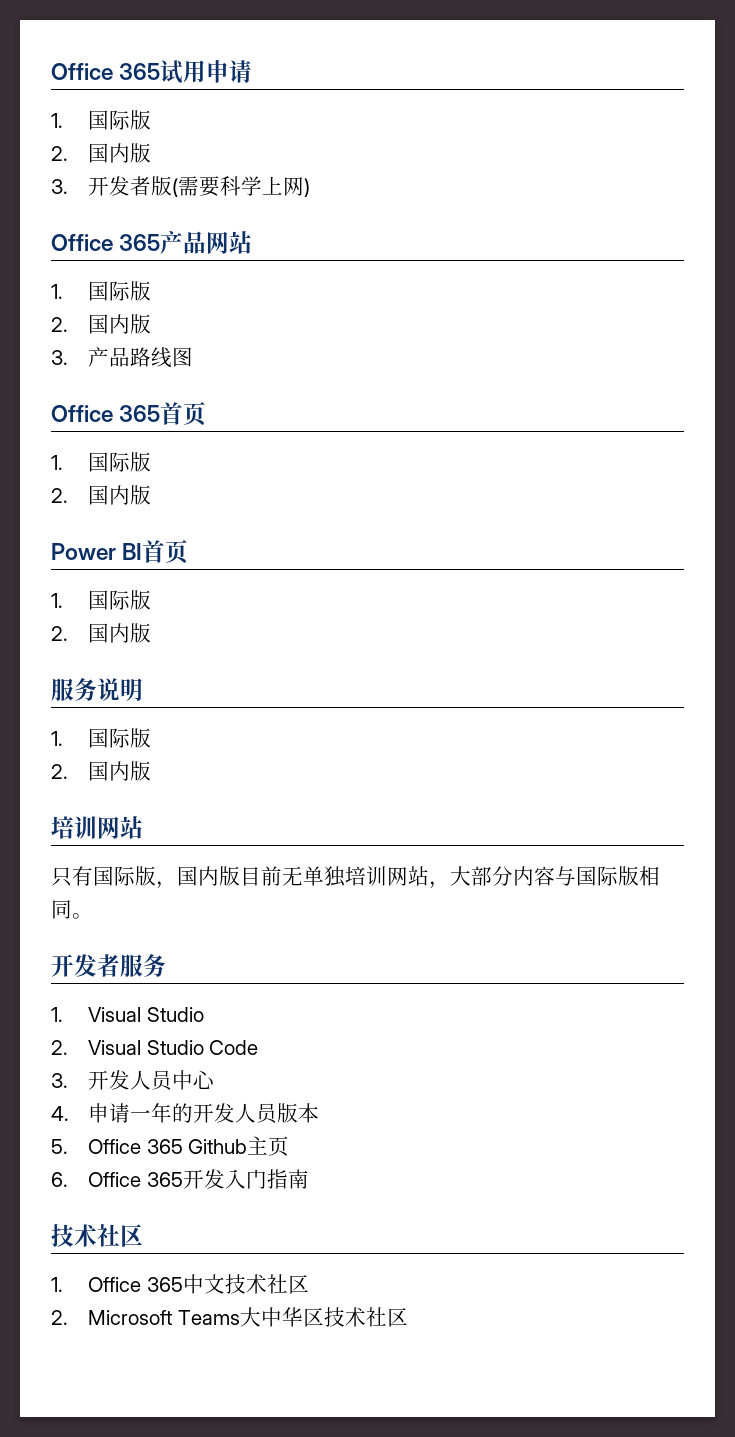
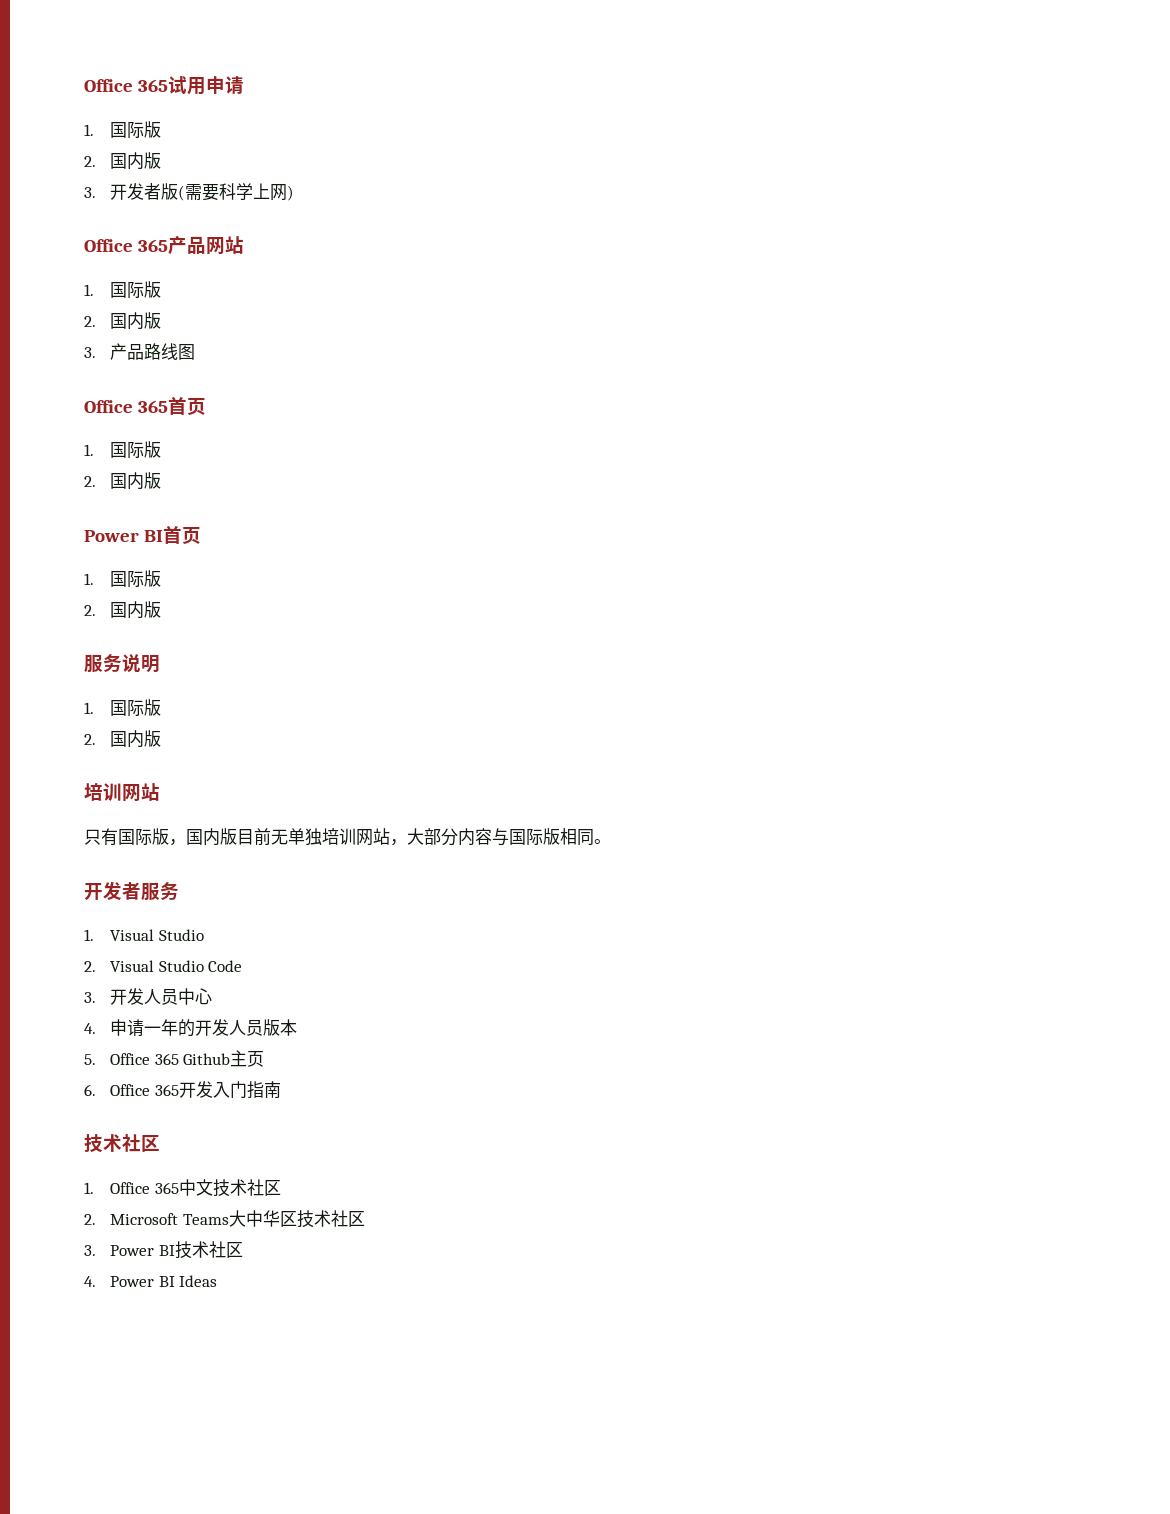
(408, 1317) none -> [84,1241,243,1259] [84,1275,218,1287] // 3. Power BI技术社区 // 4. Power BI Ideas

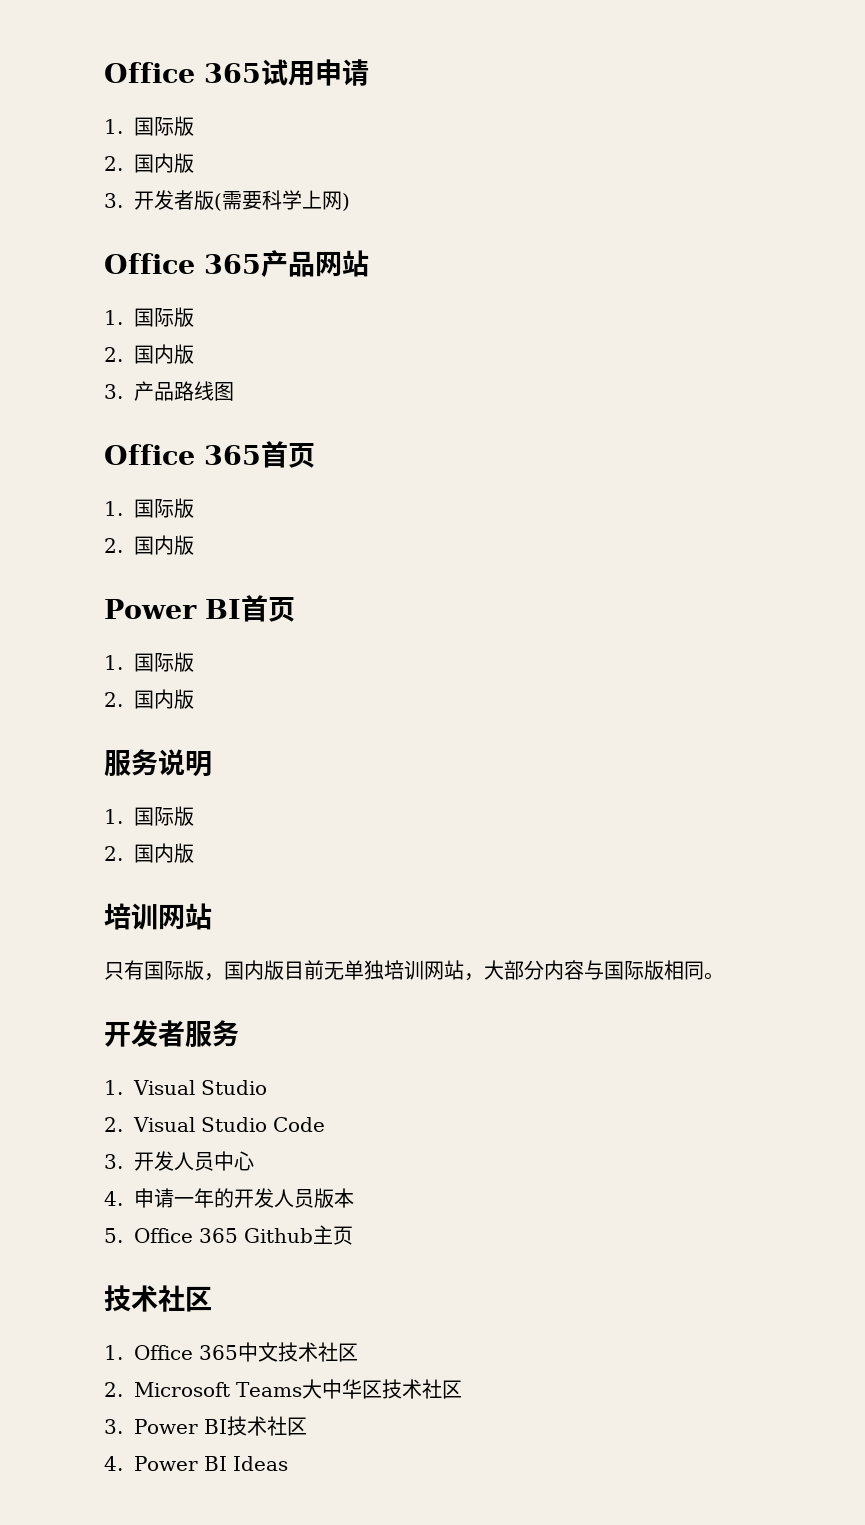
[84,1081,281,1099] // 6. Office 365开发入门指南 -> (354, 1235) none

